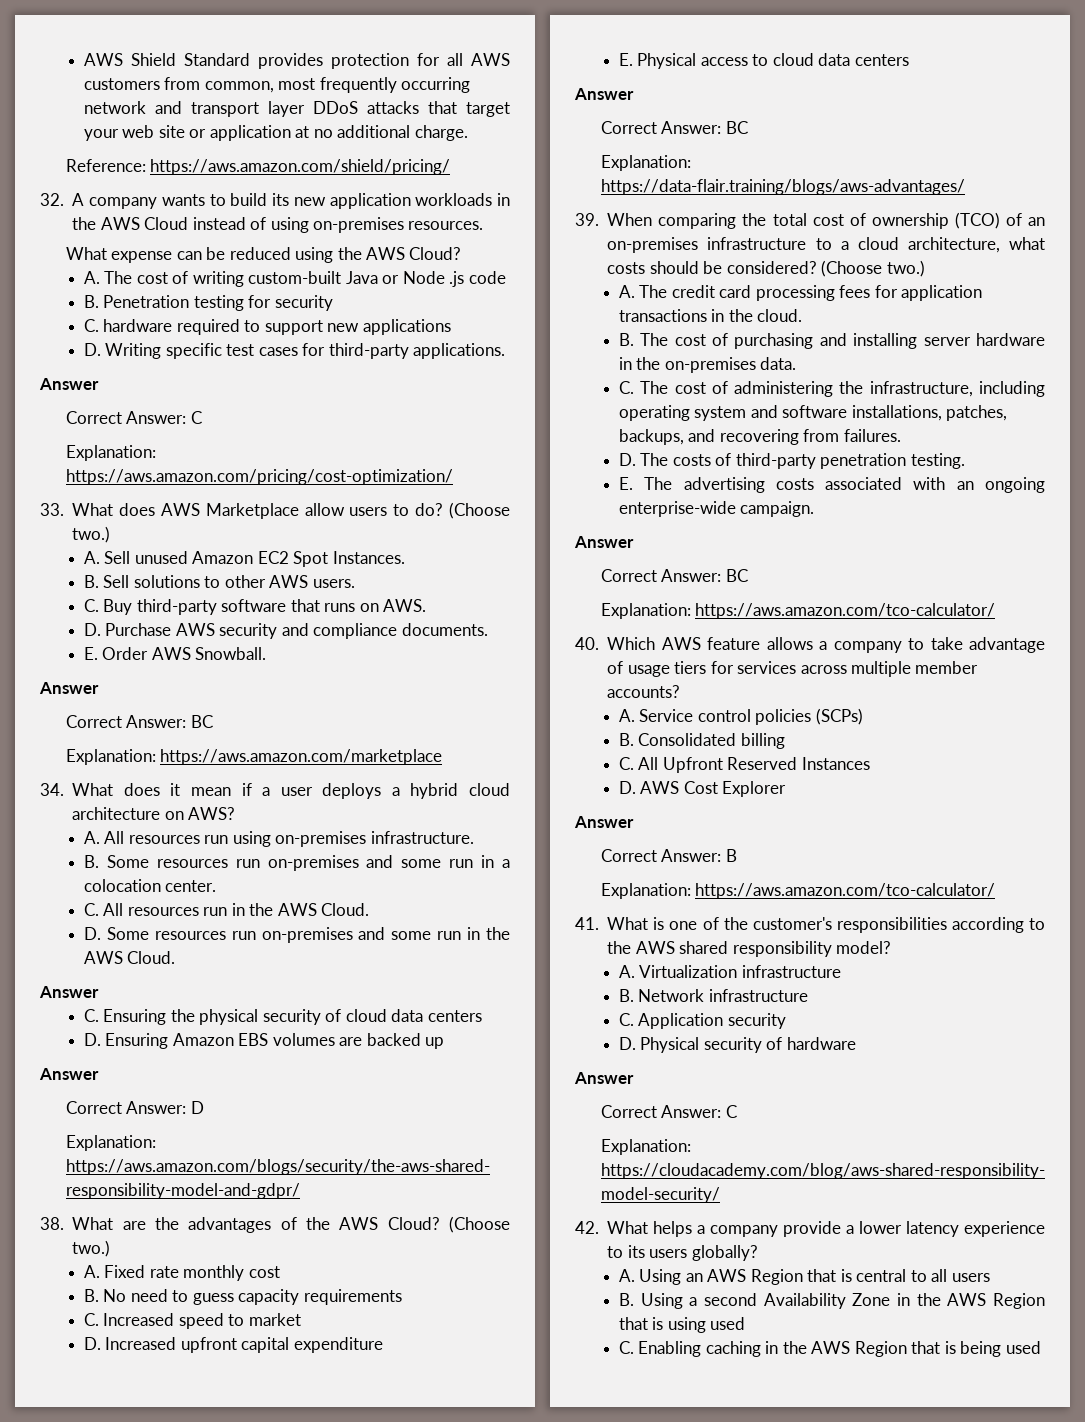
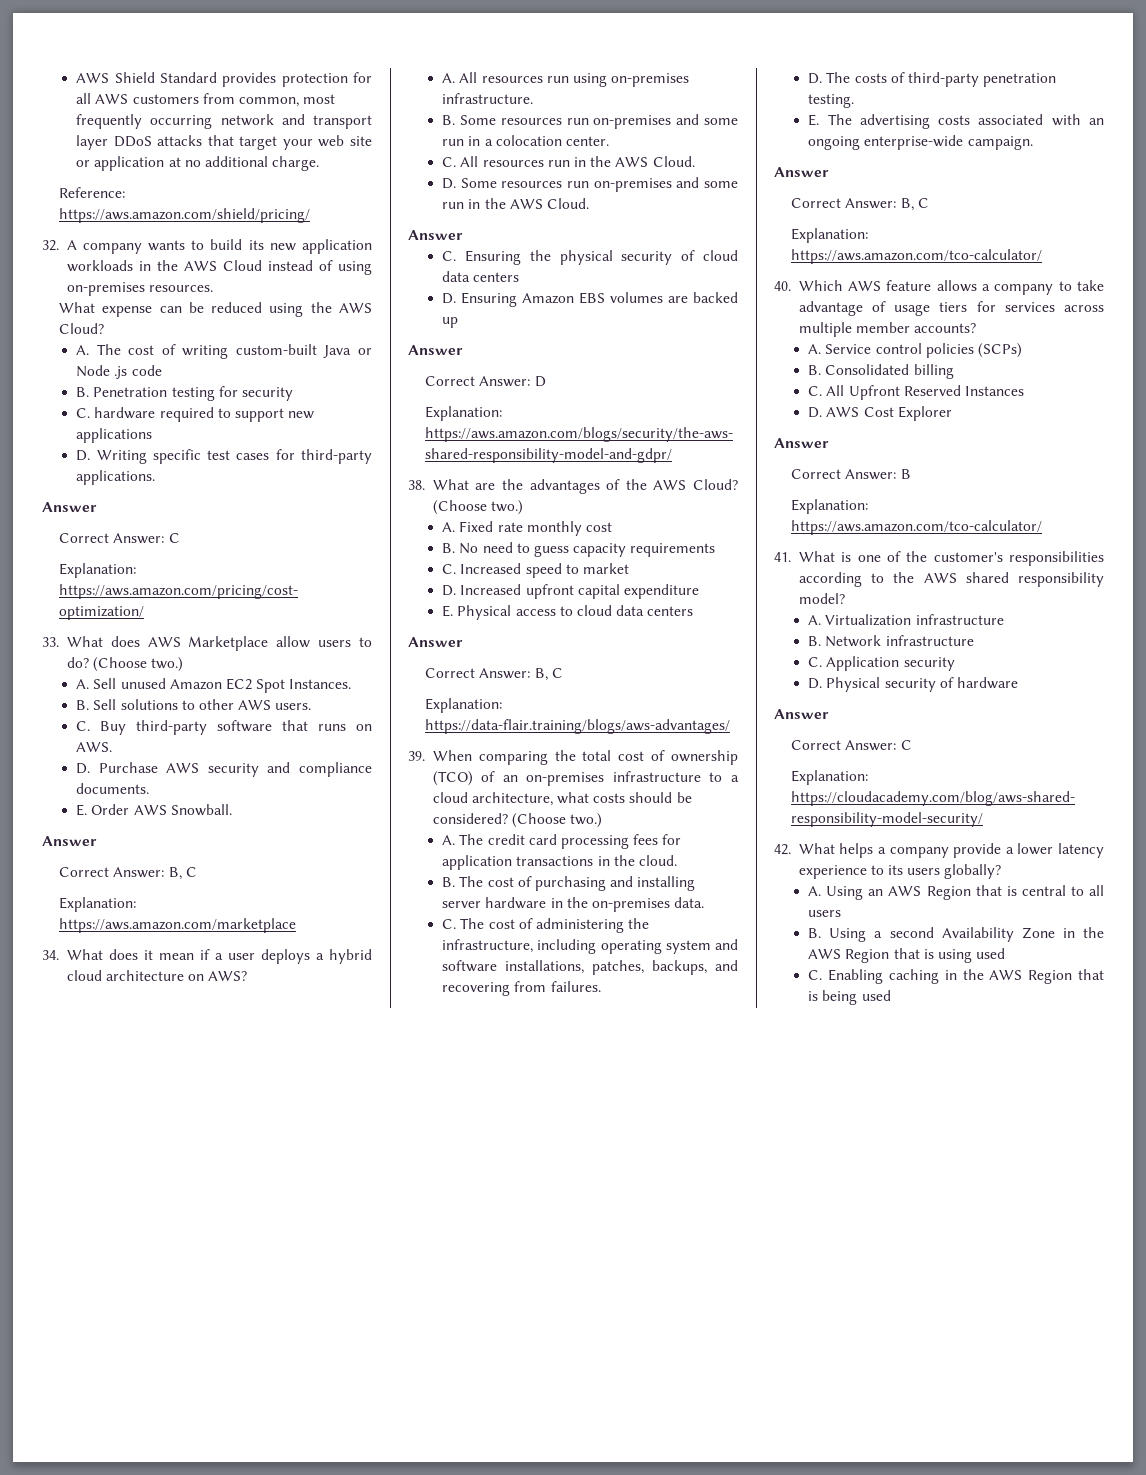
[190,715,213,728] BC -> [168,867,197,880] B, C
[725,121,748,134] BC -> [534,668,563,681] B, C
[725,569,748,582] BC -> [900,198,929,211] B, C

